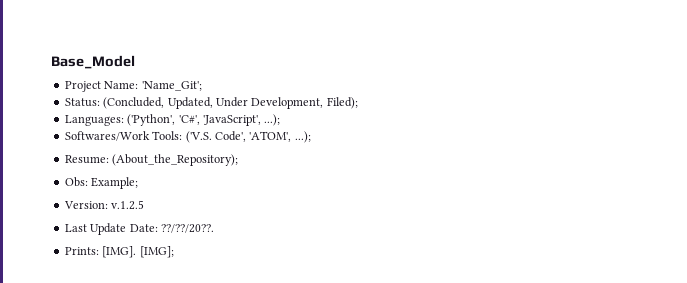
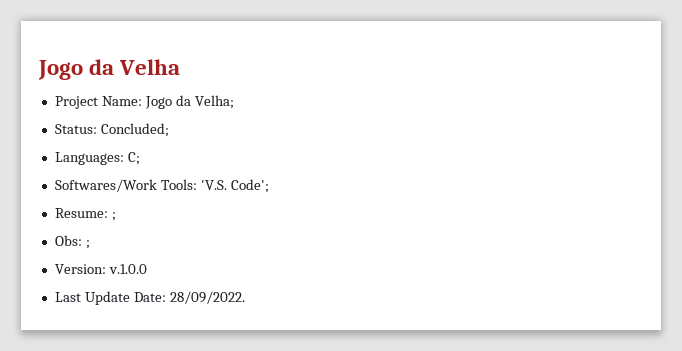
[51,55,135,69] Base_Model -> [38,59,181,80] Jogo da Velha
[141,81,202,91] [64,97,358,109] [64,114,281,126] [64,131,311,143] 'Name_Git'; // Status: (Concluded, Updated, Under Development, Filed); // Languages: ('Python', 'C#', 'JavaScript', ...); // Softwares/Work Tools: ('V.S. Code', 'ATOM', ...); -> [144,95,234,109] [54,123,169,137] [54,152,140,165] [54,179,269,193] Jogo da Velha; // Status: Concluded; // Languages: C; // Softwares/Work Tools: 'V.S. Code';
[112,154,239,166] (About_the_Repository); -> [111,212,116,221] ;
[91,177,139,189] Example; -> [85,240,90,249] ;
[111,200,145,210] v.1.2.5 -> [108,264,147,274] v.1.0.0
[160,224,214,233] [64,246,174,258] ??/??/20??. // Prints: [IMG]. [IMG]; -> [169,291,245,304] 28/09/2022.

